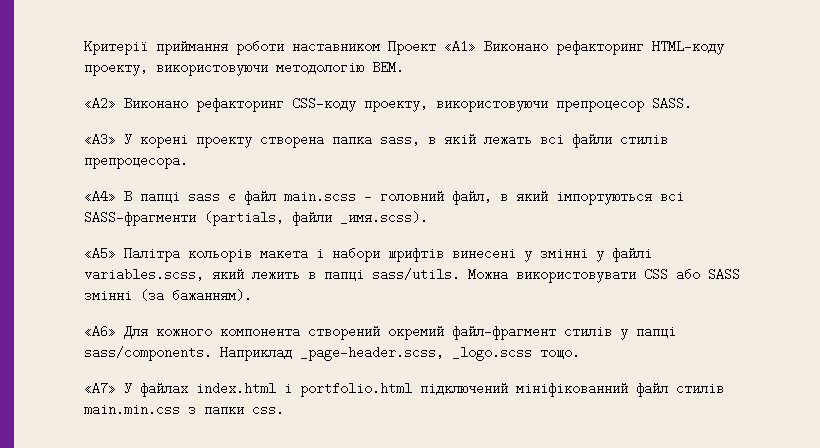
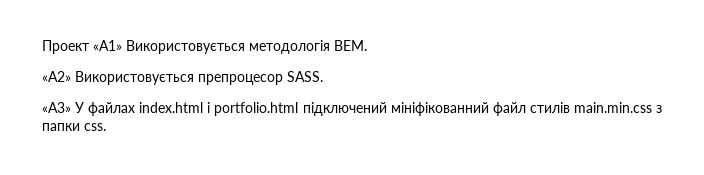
[84,38,724,55] [84,59,404,76] [84,95,692,112] [84,131,668,148] [84,152,188,169] [84,188,684,205] [84,209,428,226] [84,245,652,262] [84,266,740,283] [84,287,252,303] [84,323,676,340] [84,344,580,361] [84,382,116,395] Критерії приймання роботи наставником Проект «A1» Виконано рефакторинг HTML-коду проекту, використовуючи методологію BEM. // «A2» Виконано рефакторинг CSS-коду проекту, використовуючи препроцесор SASS. // «A3» У корені проекту створена папка sass, в якій лежать всі файли стилів препроцесора. // «A4» В папці sass є файл main.scss - головний файл, в який імпортуються всі SASS-фрагменти (partials, файли _имя.scss). // «A5» Палітра кольорів макета і набори шрифтів винесені у змінні у файлі variables.scss, який лежить в папці sass/utils. Можна використовувати CSS або SASS змінні (за бажанням). // «A6» Для кожного компонента створений окремий файл-фрагмент стилів у папці sass/components. Наприклад _page-header.scss, _logo.scss тощо. // «A7» -> [42,40,367,54] [42,71,323,85] [42,102,71,113] Проект «A1» Використовується методологія BEM. // «A2» Використовується препроцесор SASS. // «A3»

